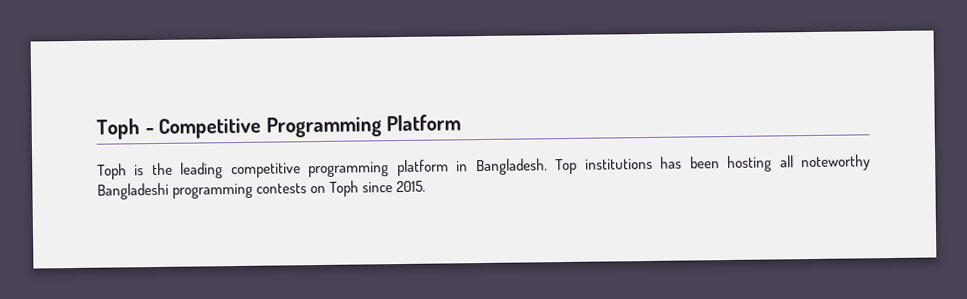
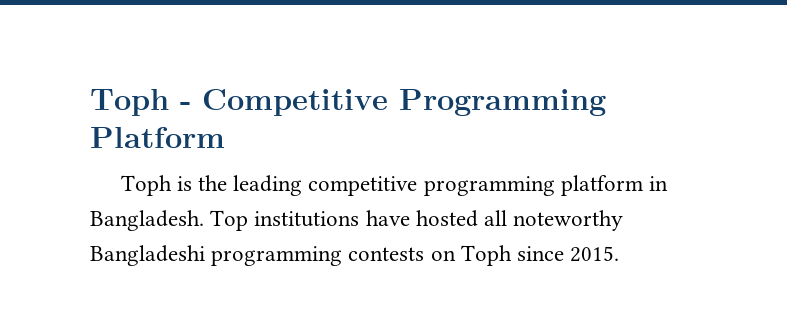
[660,155,773,173] has been hosting -> [365,210,478,227] have hosted

